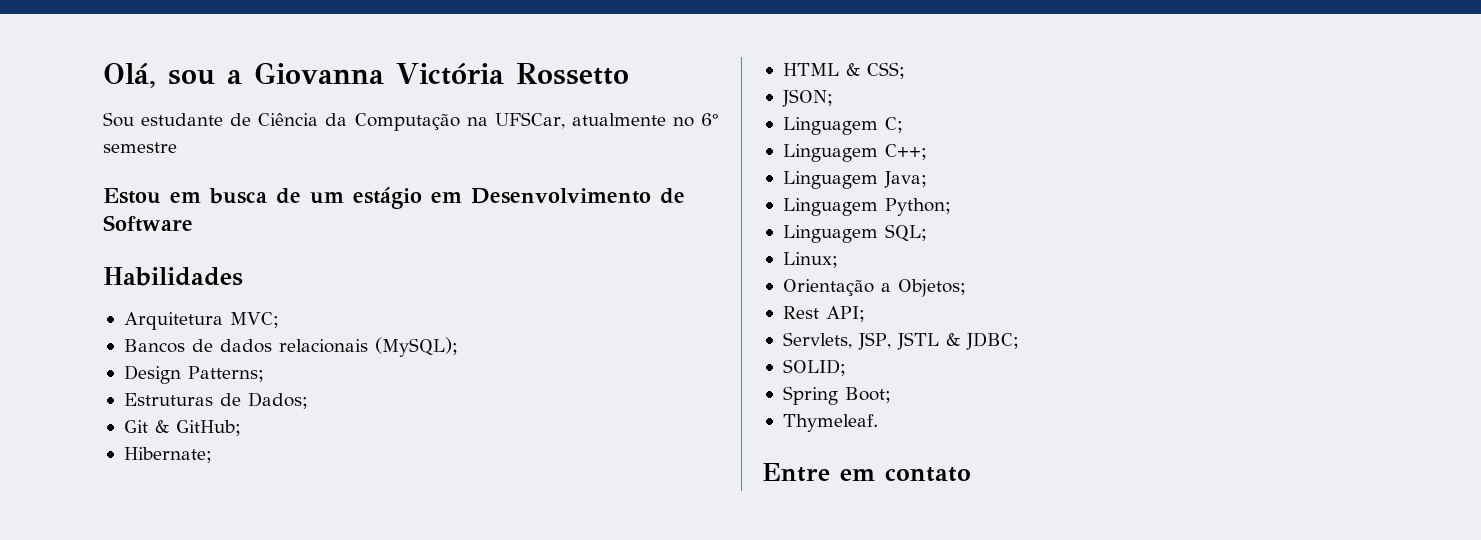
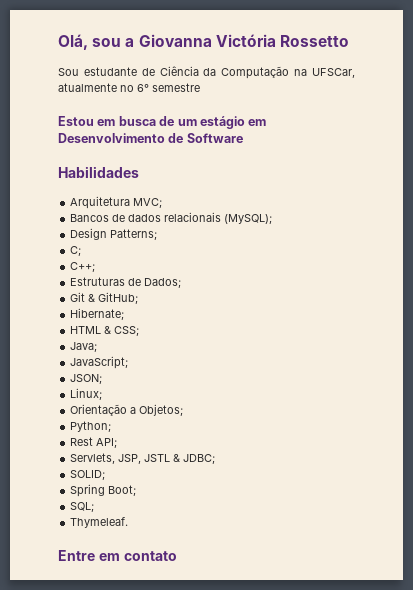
(264, 374) none -> [70,246,82,256] [70,262,96,272] // C; // C++;
[781,89,833,107] [782,117,903,135] [782,144,927,162] [782,171,927,189] [782,198,951,216] [782,224,927,243] JSON; // Linguagem C; // Linguagem C++; // Linguagem Java; // Linguagem Python; // Linguagem SQL; -> [70,342,98,352] [70,356,129,369] [70,374,103,384] Java; // JavaScript; // JSON;
(966, 288) none -> [70,421,112,432] // Python;
(891, 395) none -> [70,502,95,512] // SQL;

